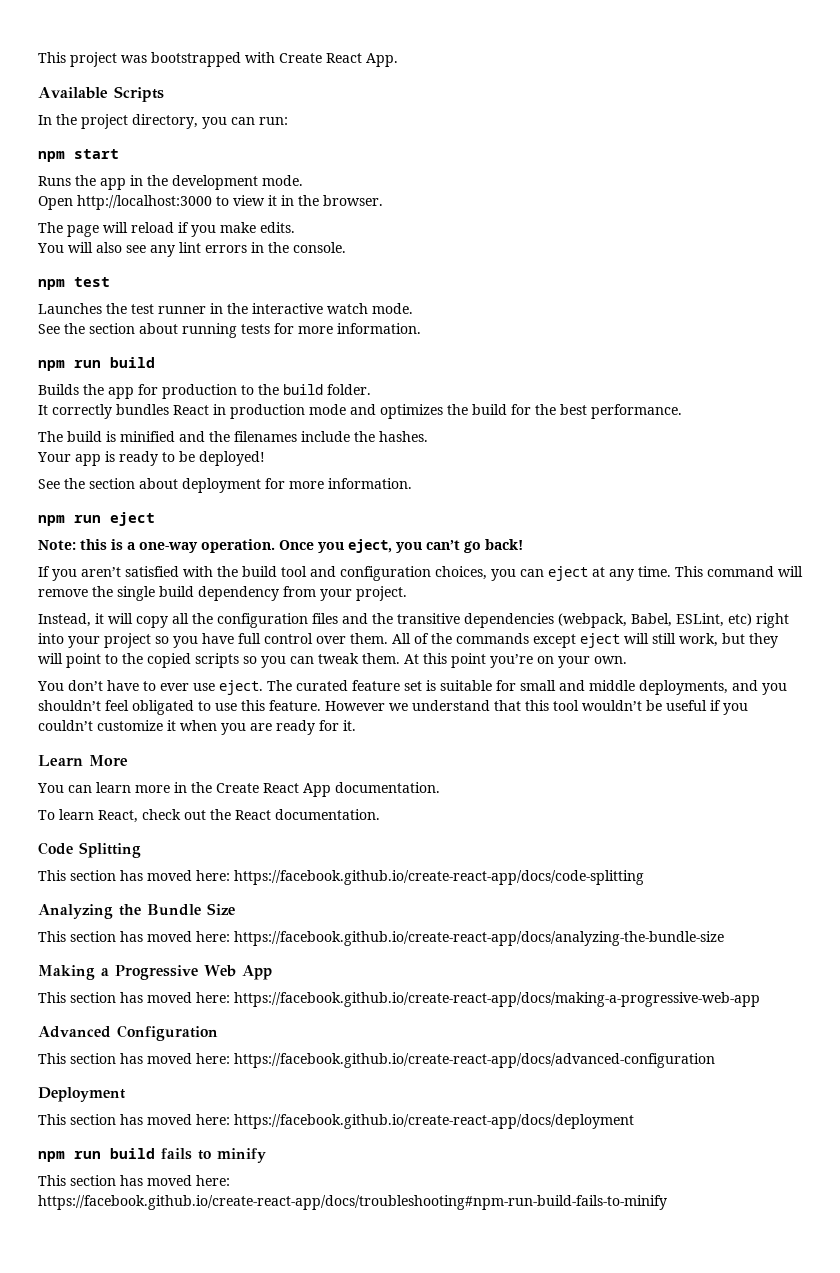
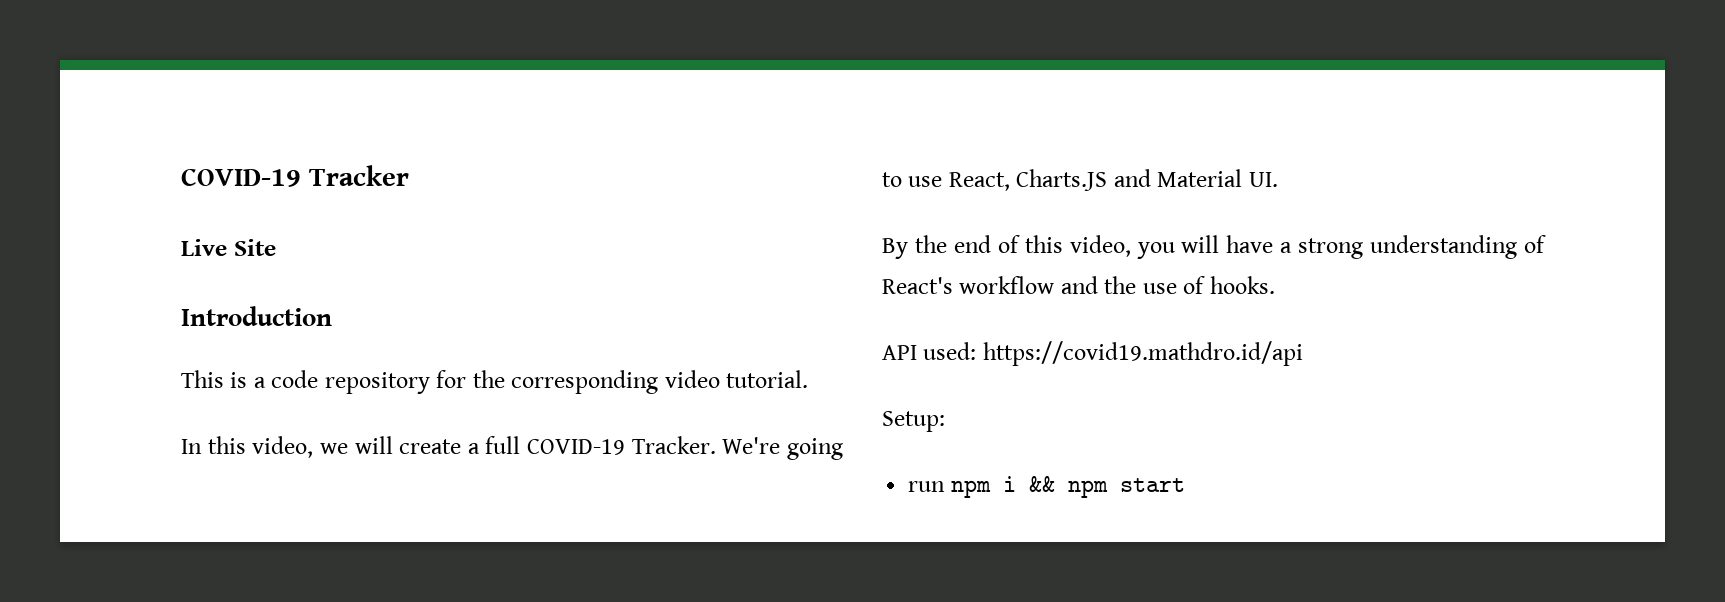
[38,52,398,67] [38,86,164,102] [38,114,288,129] [38,149,119,162] [38,175,303,190] [38,195,383,210] [38,222,295,237] [37,242,346,257] [38,277,110,290] [38,303,413,314] [38,323,421,338] [38,357,155,371] [38,384,371,399] [38,404,682,419] [38,431,428,442] [37,451,265,466] [38,478,412,493] [38,512,155,526] [38,539,523,553] [38,566,803,581] [38,586,407,601] [38,613,789,628] [38,633,778,648] [38,653,627,668] [37,680,787,695] [38,700,748,715] [38,720,356,735] [38,755,128,766] [37,782,440,797] [38,809,380,823] [38,842,141,858] [38,870,644,885] [38,903,235,919] [38,931,724,946] [38,965,272,980] [38,992,760,1007] [38,1025,218,1041] [38,1053,715,1068] [38,1087,125,1102] [38,1114,634,1129] [38,1148,266,1163] [38,1175,230,1186] [38,1195,667,1210] This project was bootstrapped with Create React App. // Available Scripts // In the project directory, you can run: // npm start // Runs the app in the development mode. // Open http://localhost:3000 to view it in the browser. // The page will reload if you make edits. // You will also see any lint errors in the console. // npm test // Launches the test runner in the interactive watch mode. // See the section about running tests for more information. // npm run build // Builds the app for production to the build folder. // It correctly bundles React in production mode and optimizes the build for the best performance. // The build is minified and the filenames include the hashes. // Your app is ready to be deployed! // See the section about deployment for more information. // npm run eject // Note: this is a one-way operation. Once you eject, you can’t go back! // If you aren’t satisfied with the build tool and configuration choices, you can eject at any time. This command will remove the single build dependency from your project. // Instead, it will copy all the configuration files and the transitive dependencies (webpack, Babel, ESLint, etc) right into your project so you have full control over them. All of the commands except eject will still work, but they will point to the copied scripts so you can tweak them. At this point you’re on your own. // You don’t have to ever use eject. The curated feature set is suitable for small and middle deployments, and you shouldn’t feel obligated to use this feature. However we understand that this tool wouldn’t be useful if you couldn’t customize it when you are ready for it. // Learn More // You can learn more in the Create React App documentation. // To learn React, check out the React documentation. // Code Splitting // This section has moved here: https://facebook.github.io/create-react-app/docs/code-splitting // Analyzing the Bundle Size // This section has moved here: https://facebook.github.io/create-react-app/docs/analyzing-the-bundle-size // Making a Progressive Web App // This section has moved here: https://facebook.github.io/create-react-app/docs/making-a-progressive-web-app // Advanced Configuration // This section has moved here: https://facebook.github.io/create-react-app/docs/advanced-configuration // Deployment // This section has moved here: https://facebook.github.io/create-react-app/docs/deployment // npm run build fails to minify // This section has moved here: https://facebook.github.io/create-react-app/docs/troubleshooting#npm-run-build-fails-to-minify -> [181,165,409,187] [181,239,276,256] [181,306,332,326] [181,370,809,394] [181,436,843,460] [882,169,1278,191] [882,235,1546,259] [882,276,1275,294] [882,341,1303,366] [882,411,945,432] [908,476,1185,498] COVID-19 Tracker // Live Site // Introduction // This is a code repository for the corresponding video tutorial. // In this video, we will create a full COVID-19 Tracker. We're going to use React, Charts.JS and Material UI. // By the end of this video, you will have a strong understanding of React's workflow and the use of hooks. // API used: https://covid19.mathdro.id/api // Setup: // run npm i && npm start

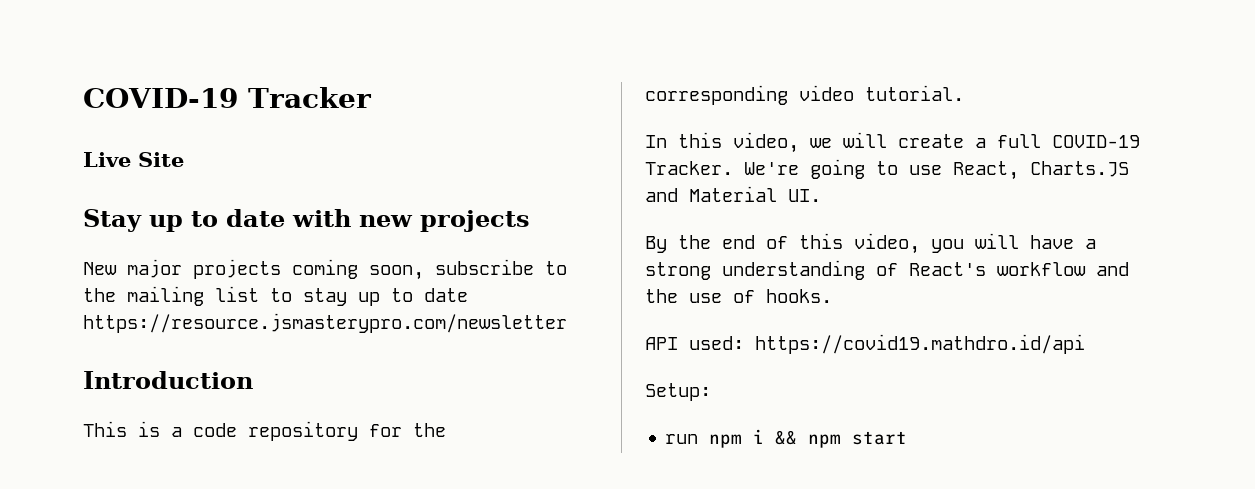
(276, 247) none -> [83,209,530,232] [83,259,567,280] [83,286,468,306] [83,313,567,333] // Stay up to date with new projects // New major projects coming soon, subscribe to the mailing list to stay up to date https://resource.jsmasterypro.com/newsletter

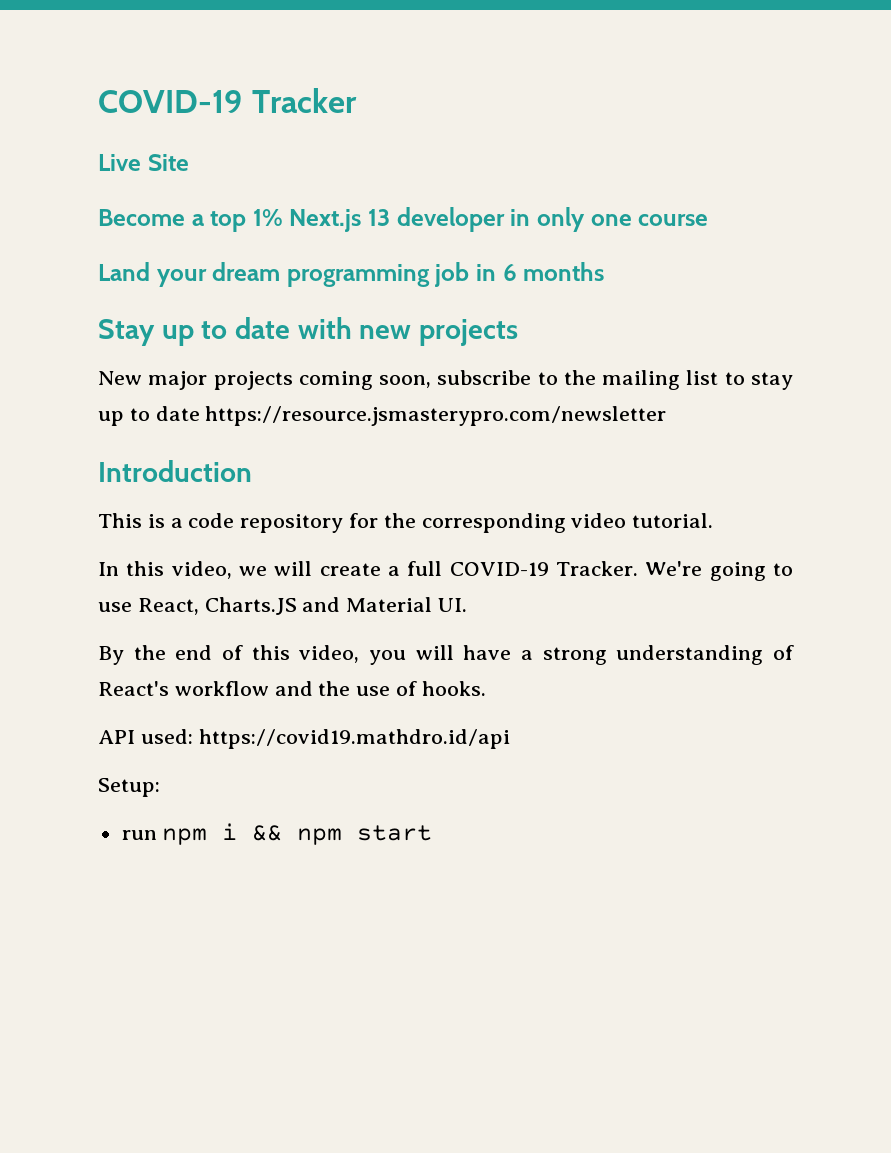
(184, 159) none -> [98,207,709,232] [98,262,605,287] // Become a top 1% Next.js 13 developer in only one course // Land your dream programming job in 6 months

